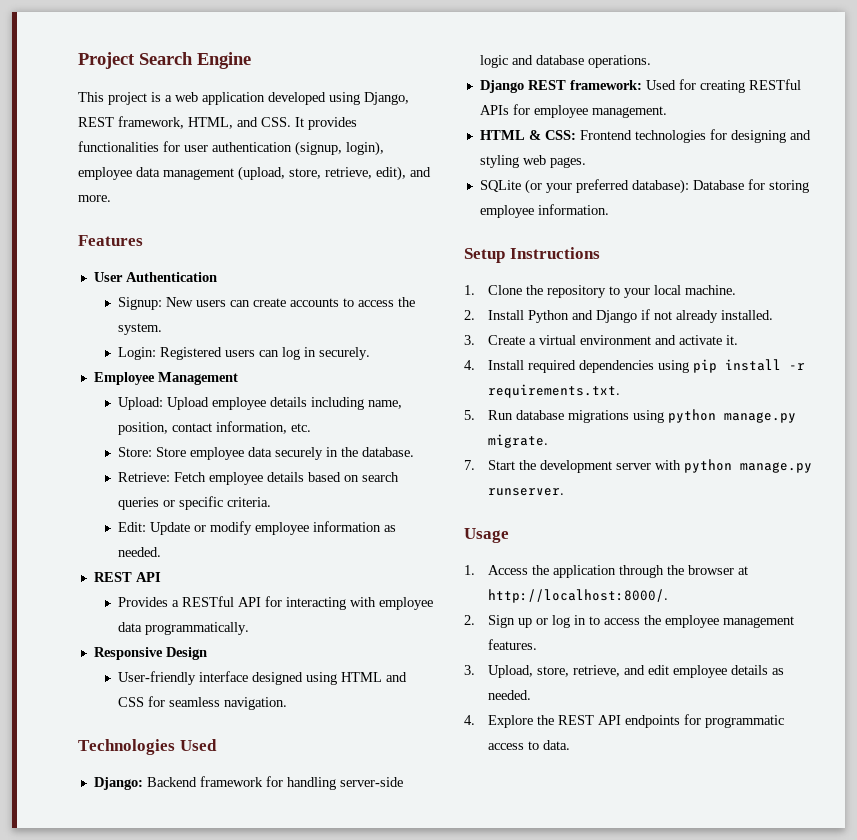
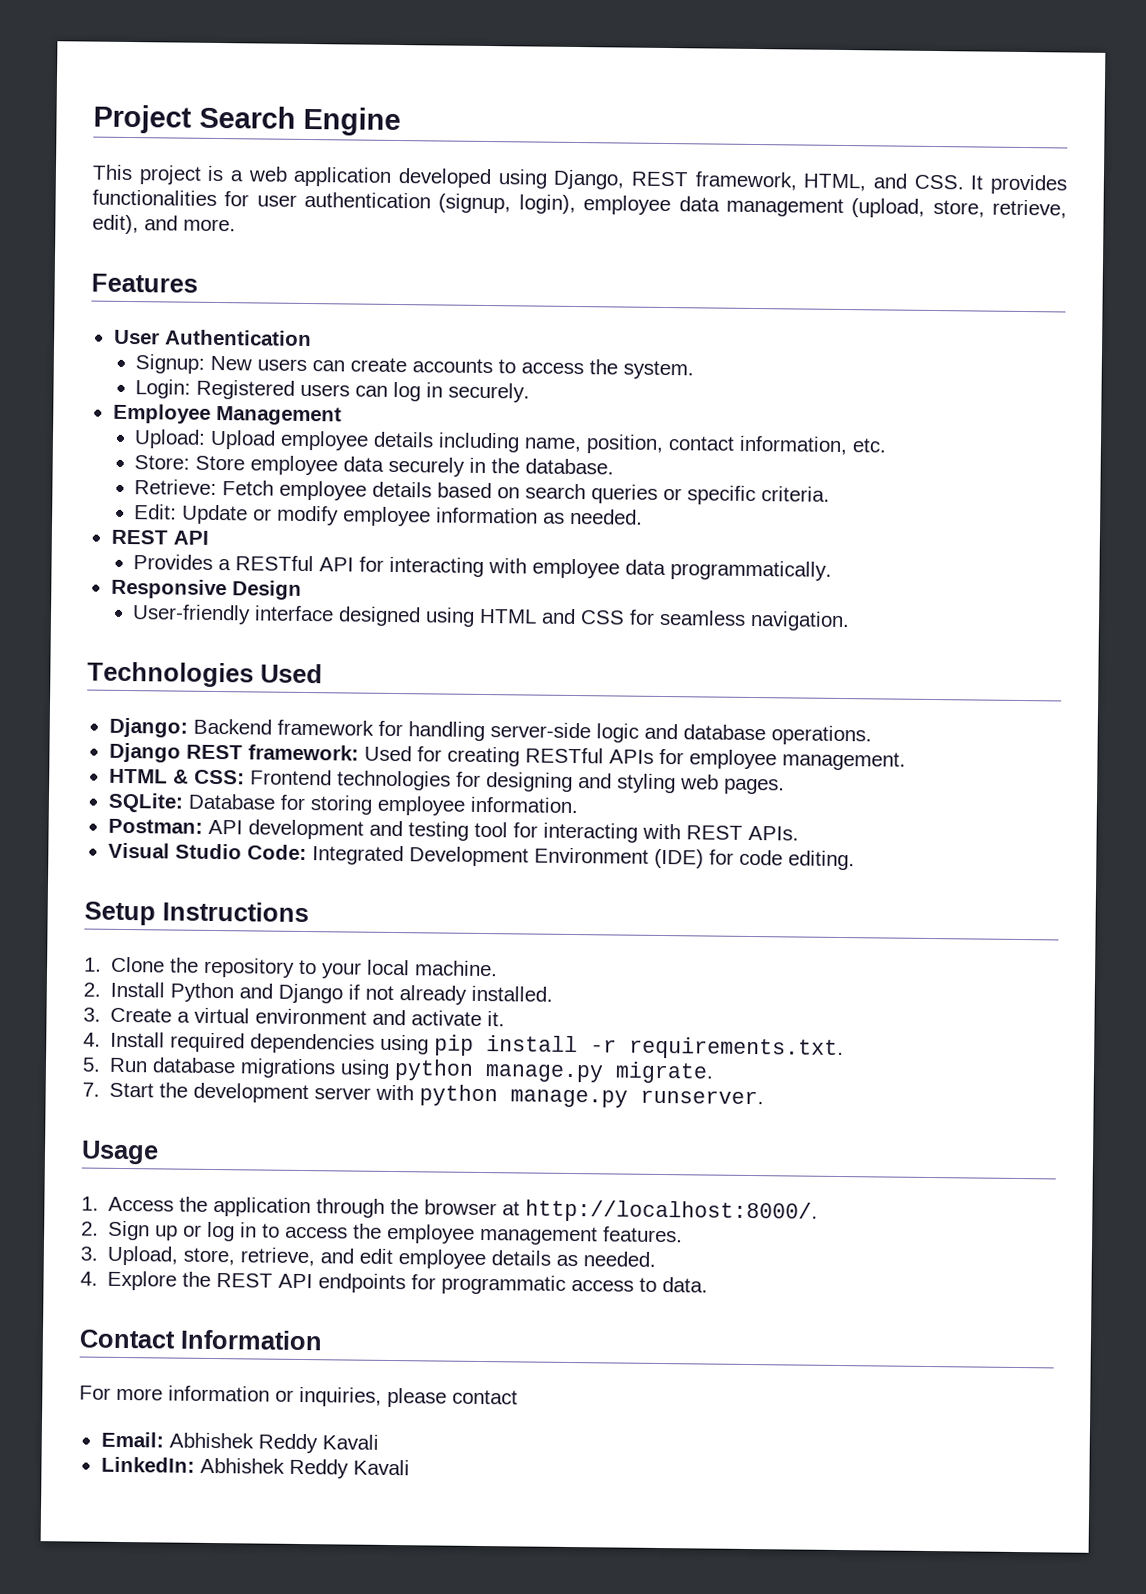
[479,179,689,194] SQLite (or your preferred database): -> [107,792,184,813] SQLite:
(609, 209) none -> [107,818,799,843] [107,842,855,871] // Postman: API development and testing tool for interacting with REST APIs. // Visual Studio Code: Integrated Development Environment (IDE) for code editing.
(570, 745) none -> [79,1329,323,1351] [79,1385,518,1408] [100,1431,379,1454] [100,1456,410,1479] // Contact Information // For more information or inquiries, please contact // Email: Abhishek Reddy Kavali // LinkedIn: Abhishek Reddy Kavali

